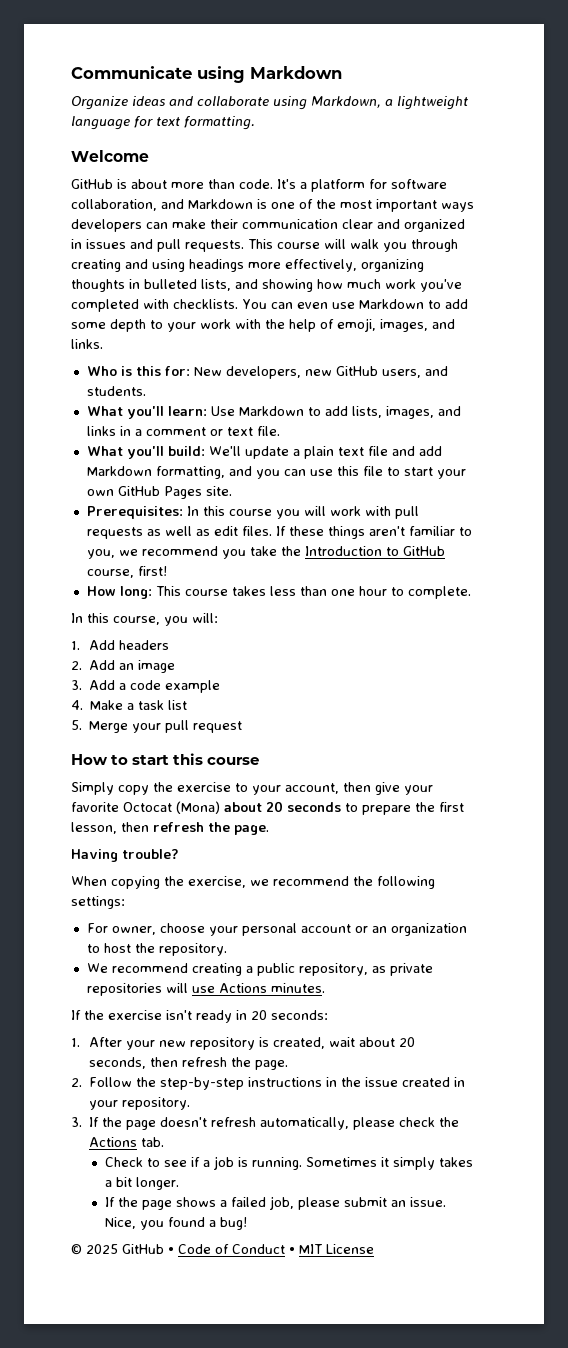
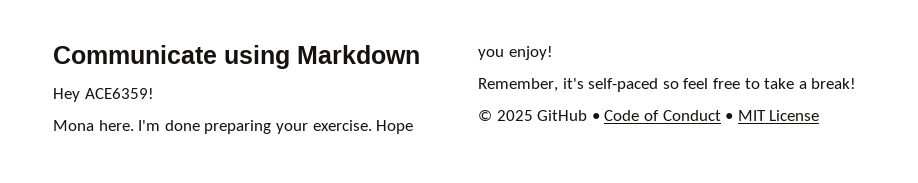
[71,96,468,110] [71,116,255,130] [71,150,149,162] [71,179,447,192] [71,199,474,212] [71,219,465,232] [71,239,458,252] [71,259,424,272] [71,279,462,292] [71,299,468,312] [71,318,455,332] [71,339,103,349] [86,366,448,379] [86,386,146,396] [86,406,461,419] [86,426,280,436] [86,446,442,459] [86,466,466,479] [86,486,232,499] [86,506,419,519] [86,526,472,539] [86,546,445,559] [86,566,167,578] [86,586,471,599] [71,613,218,626] [71,640,170,650] [71,660,176,673] [71,680,221,693] [71,700,188,710] [71,720,243,733] [71,753,260,765] [71,782,433,795] [71,801,464,815] [71,822,269,835] [71,849,179,862] [71,876,435,889] [71,896,125,909] [86,923,467,936] [86,943,227,956] [86,963,433,976] [86,983,325,996] [71,1010,328,1023] [71,1037,416,1050] [89,1057,289,1070] [71,1077,466,1090] [89,1097,191,1110] [71,1117,460,1130] [89,1137,165,1147] [105,1156,474,1170] [105,1177,180,1190] [105,1196,447,1210] [105,1217,248,1230] Organize ideas and collaborate using Markdown, a lightweight language for text formatting. // Welcome // GitHub is about more than code. It's a platform for software collaboration, and Markdown is one of the most important ways developers can make their communication clear and organized in issues and pull requests. This course will walk you through creating and using headings more effectively, organizing thoughts in bulleted lists, and showing how much work you've completed with checklists. You can even use Markdown to add some depth to your work with the help of emoji, images, and links. // Who is this for: New developers, new GitHub users, and students. // What you'll learn: Use Markdown to add lists, images, and links in a comment or text file. // What you'll build: We'll update a plain text file and add Markdown formatting, and you can use this file to start your own GitHub Pages site. // Prerequisites: In this course you will work with pull requests as well as edit files. If these things aren't familiar to you, we recommend you take the Introduction to GitHub course, first! // How long: This course takes less than one hour to complete. // In this course, you will: // 1. Add headers // 2. Add an image // 3. Add a code example // 4. Make a task list // 5. Merge your pull request // How to start this course // Simply copy the exercise to your account, then give your favorite Octocat (Mona) about 20 seconds to prepare the first lesson, then refresh the page. // Having trouble? // When copying the exercise, we recommend the following settings: // For owner, choose your personal account or an organization to host the repository. // We recommend creating a public repository, as private repositories will use Actions minutes. // If the exercise isn't ready in 20 seconds: // 1. After your new repository is created, wait about 20 seconds, then refresh the page. // 2. Follow the step-by-step instructions in the issue created in your repository. // 3. If the page doesn't refresh automatically, please check the Actions tab. // Check to see if a job is running. Sometimes it simply takes a bit longer. // If the page shows a failed job, please submit an issue. Nice, you found a bug! -> [53,88,154,102] [53,120,414,134] [478,46,553,60] [478,78,857,92] Hey ACE6359! // Mona here. I'm done preparing your exercise. Hope you enjoy! // Remember, it's self-paced so feel free to take a break!

